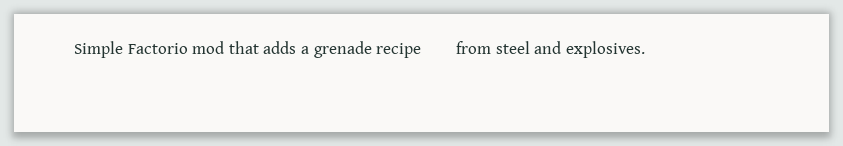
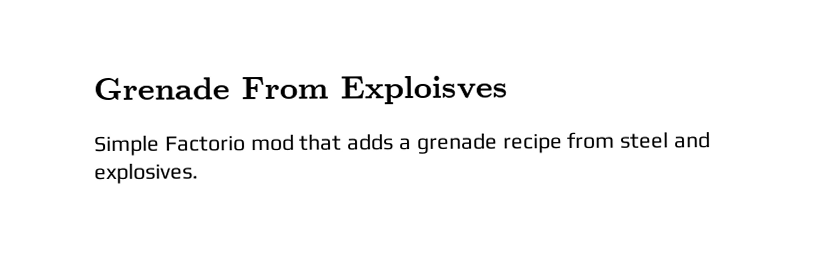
(74, 49) none -> [93,75,508,105] Grenade From Exploisves //

